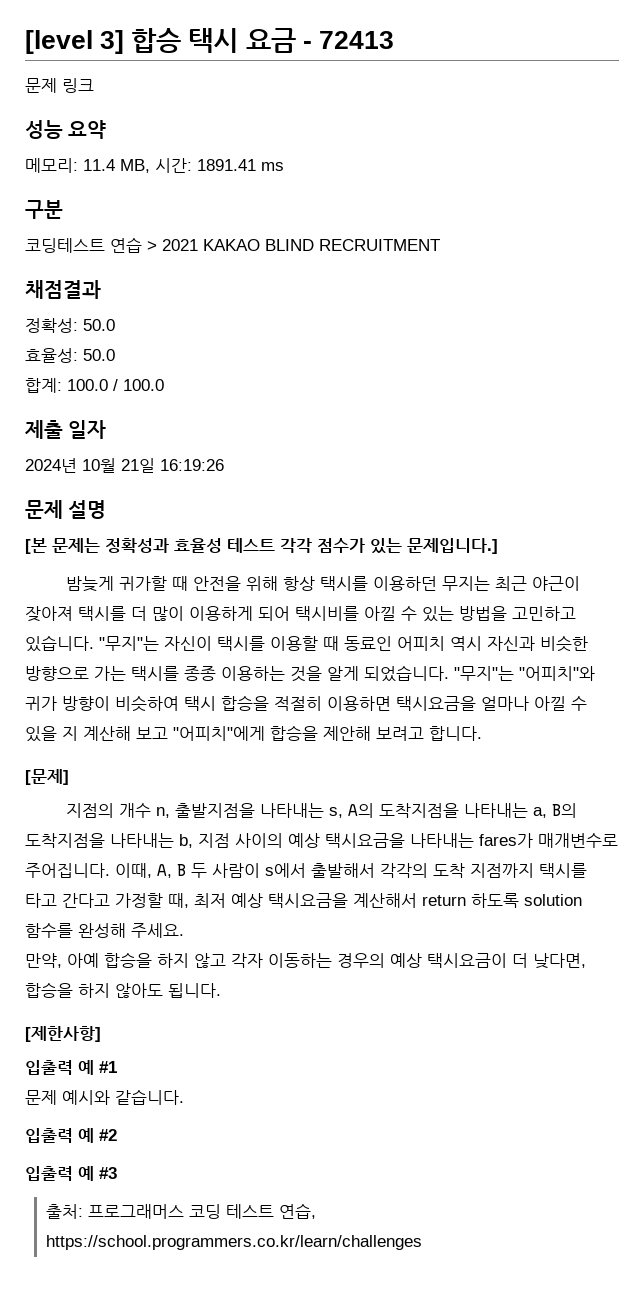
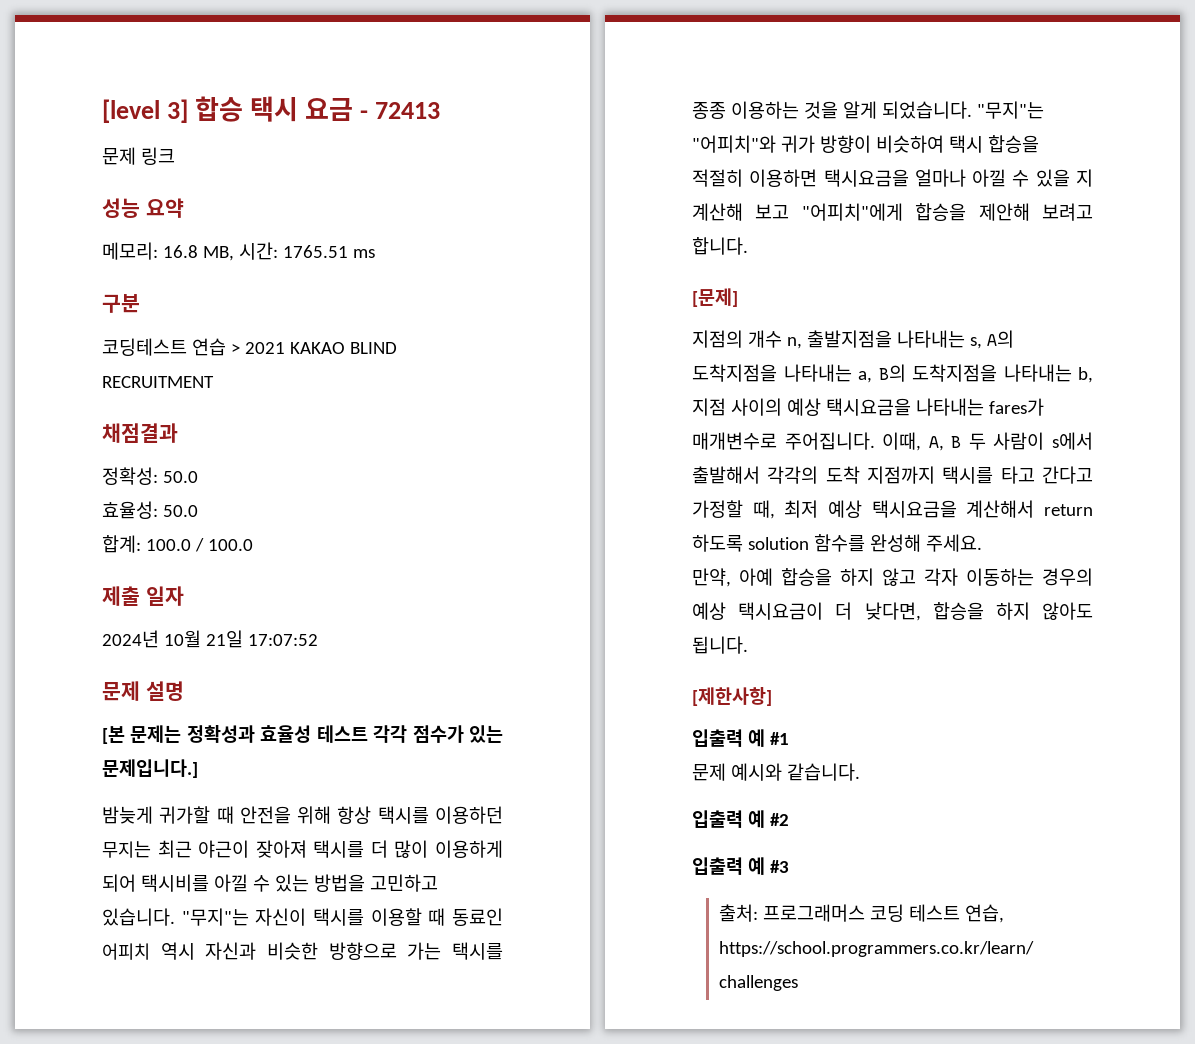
[83,159,115,171] 11.4 -> [162,245,198,258] 16.8
[197,159,256,171] 1891.41 -> [282,245,348,258] 1765.51
[160,459,224,471] 16:19:26 -> [247,634,318,646] 17:07:52

